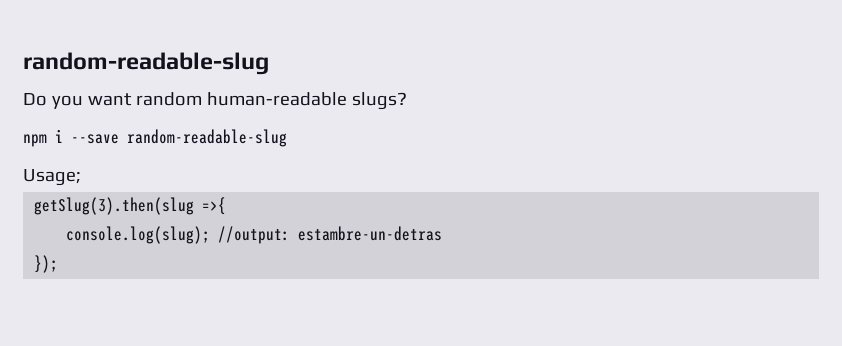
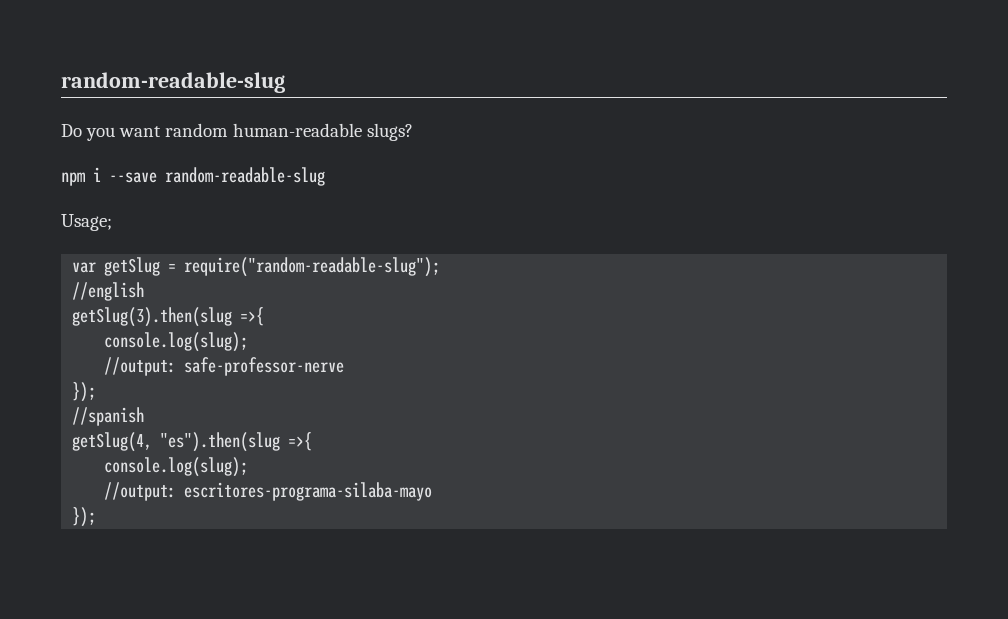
(81, 177) none -> [72,257,441,277] [72,282,145,301] // var getSlug = require("random-readable-slug"); // //english
[218,226,443,244] [34,255,59,273] //output: estambre-un-detras // }); -> [104,357,345,376] [72,382,97,402] [72,407,145,426] [72,432,313,452] [104,457,249,477] [104,482,433,501] [72,507,97,527] // //output: safe-professor-nerve // }); // //spanish // getSlug(4, "es").then(slug =>{ // console.log(slug); // //output: escritores-programa-silaba-mayo // });

